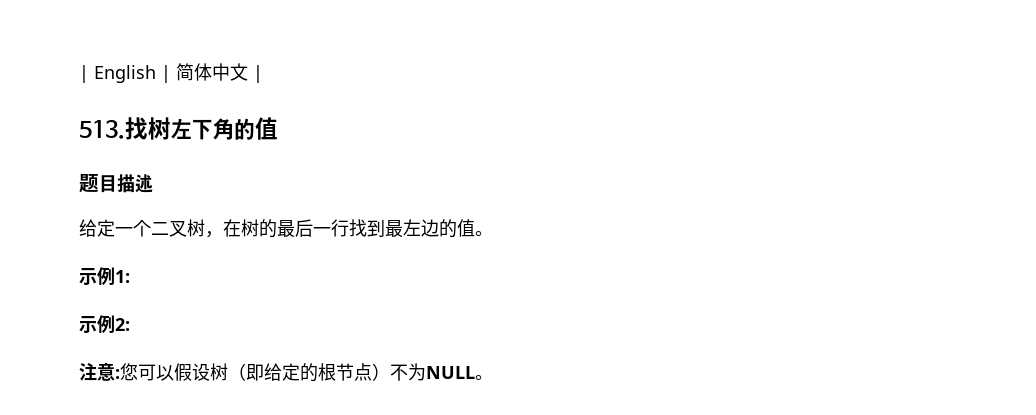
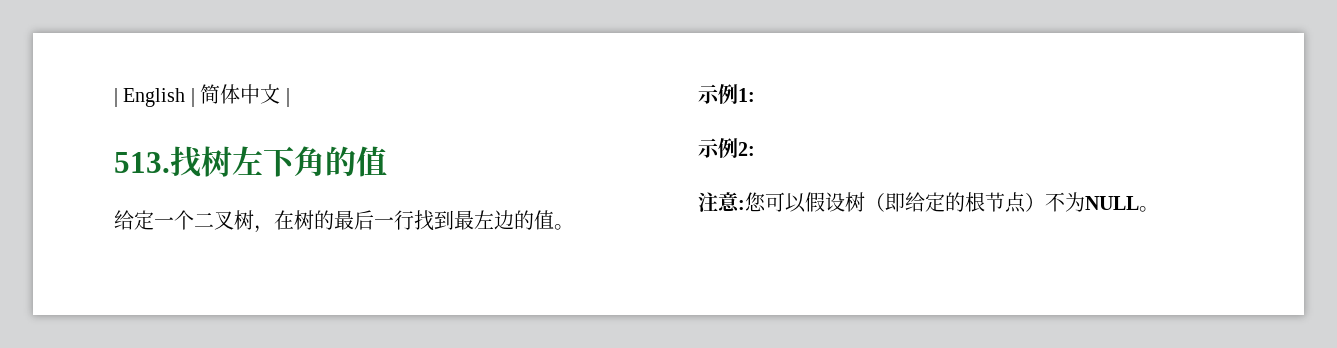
[79,174,153,193] // 题目描述 -> (387, 161) none

